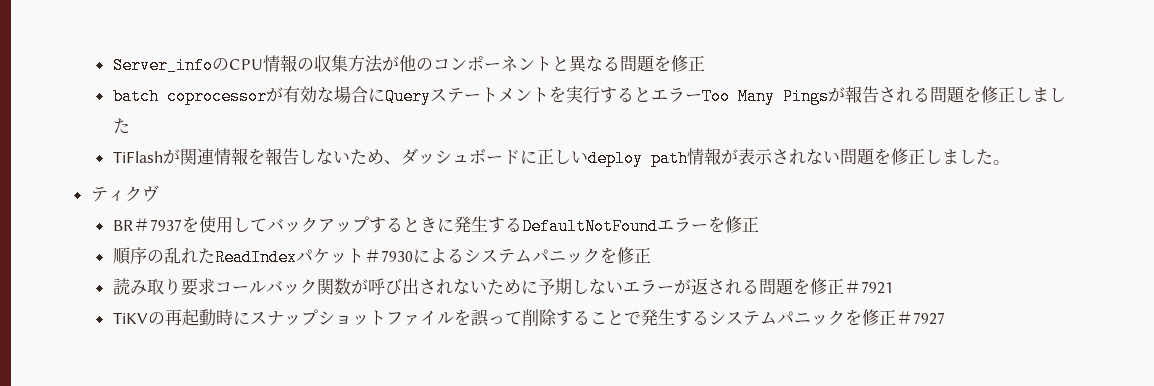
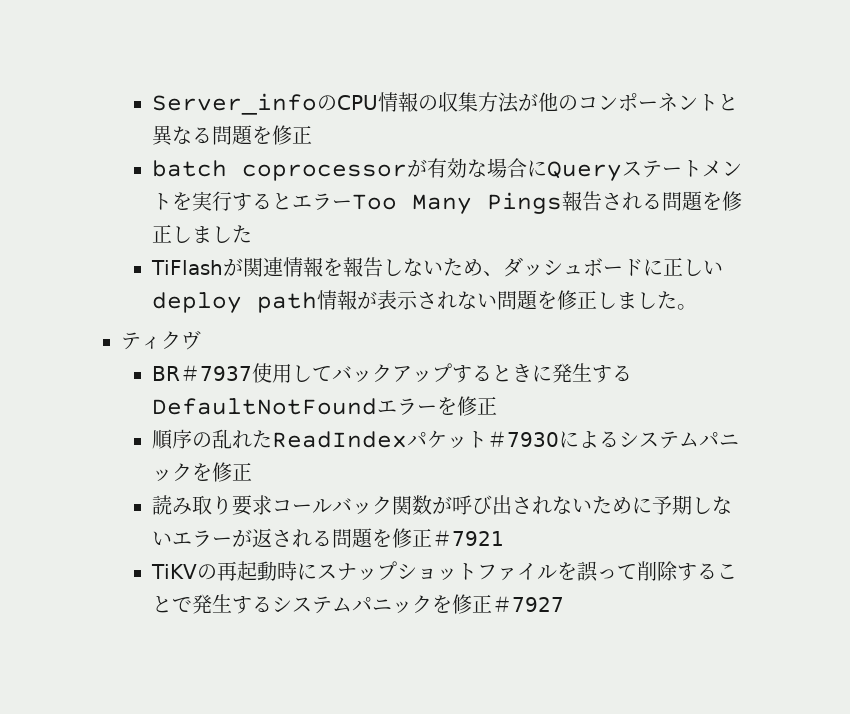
[827,87,845,102] が -> (563, 203) none
[181,216,199,233] を -> (253, 373) none

